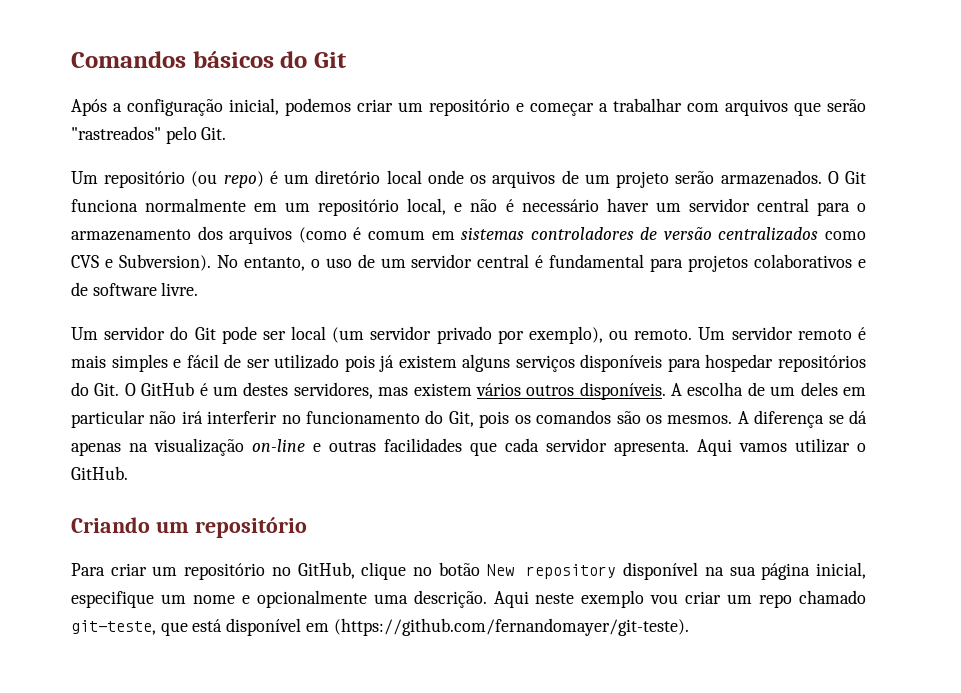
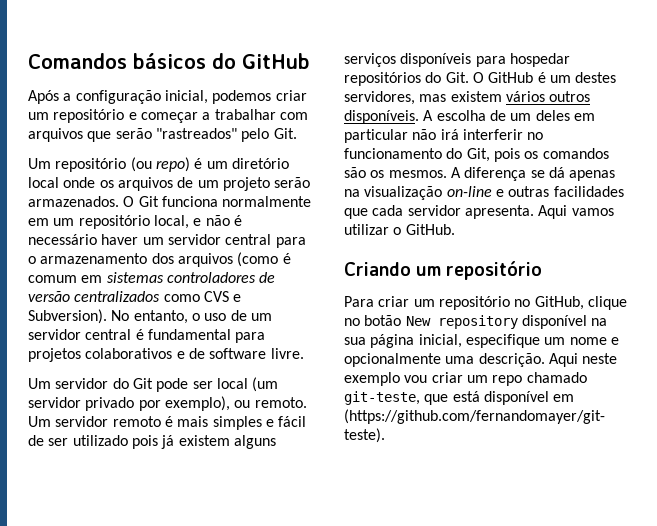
[313,52,347,68] Git -> [242,53,310,69] GitHub

